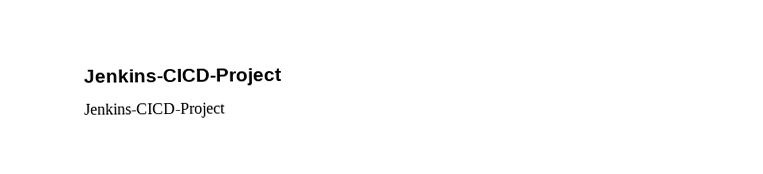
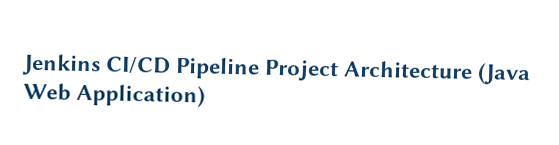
[83,67,282,87] [84,102,226,119] Jenkins-CICD-Project // Jenkins-CICD-Project -> [21,53,532,86] [23,82,207,108] Jenkins CI/CD Pipeline Project Architecture (Java Web Application)

